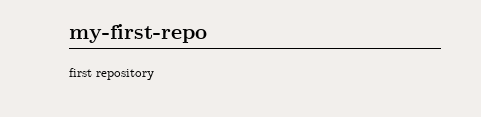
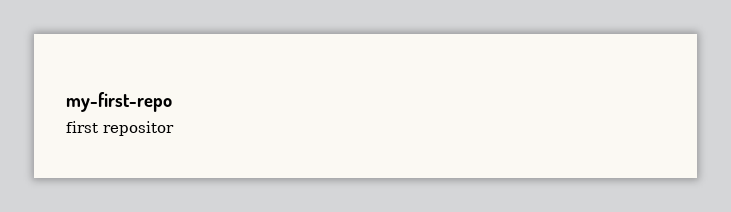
[96,69,154,80] repository -> [103,121,174,136] repositor

